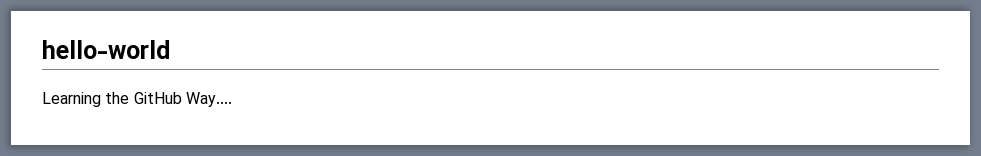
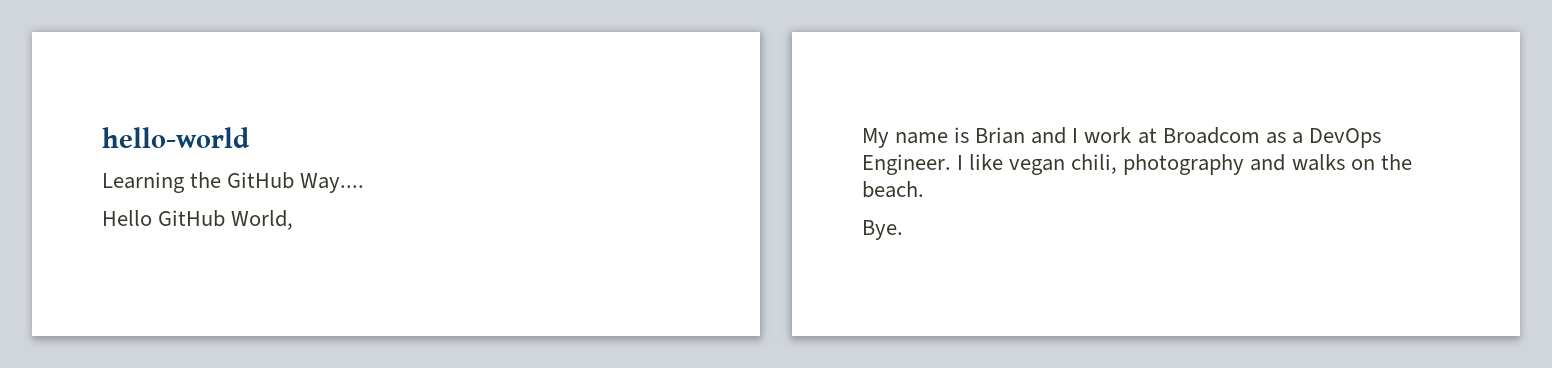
(232, 99) none -> [102,210,294,230] [862,127,1381,148] [862,154,1412,175] [862,181,924,198] [862,220,903,240] // Hello GitHub World, // My name is Brian and I work at Broadcom as a DevOps Engineer. I like vegan chili, photography and walks on the beach. // Bye.

